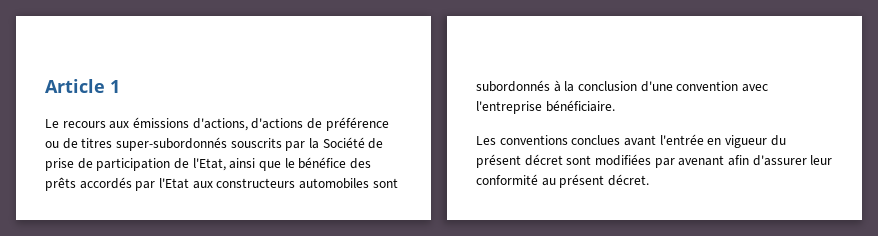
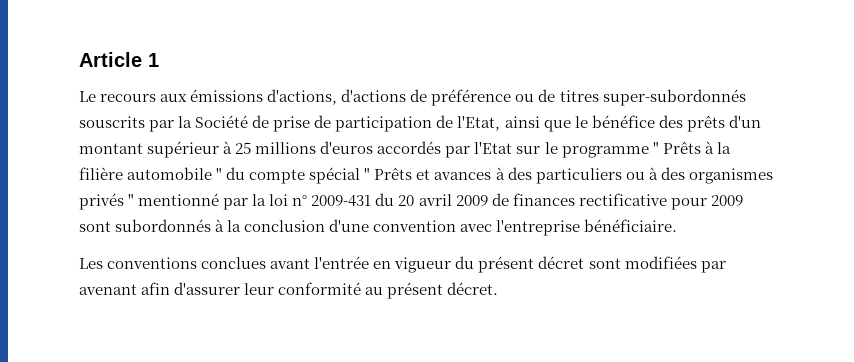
[79,177,369,191] accordés par l'Etat aux constructeurs automobiles -> [728,115,761,128] [79,141,731,158] [79,167,773,184] [79,193,743,210] d'un montant supérieur à 25 millions d'euros accordés par l'Etat sur le programme " Prêts à la filière automobile " du compte spécial " Prêts et avances à des particuliers ou à des organismes privés " mentionné par la loi n° 2009-431 du 20 avril 2009 de finances rectificative pour 2009

